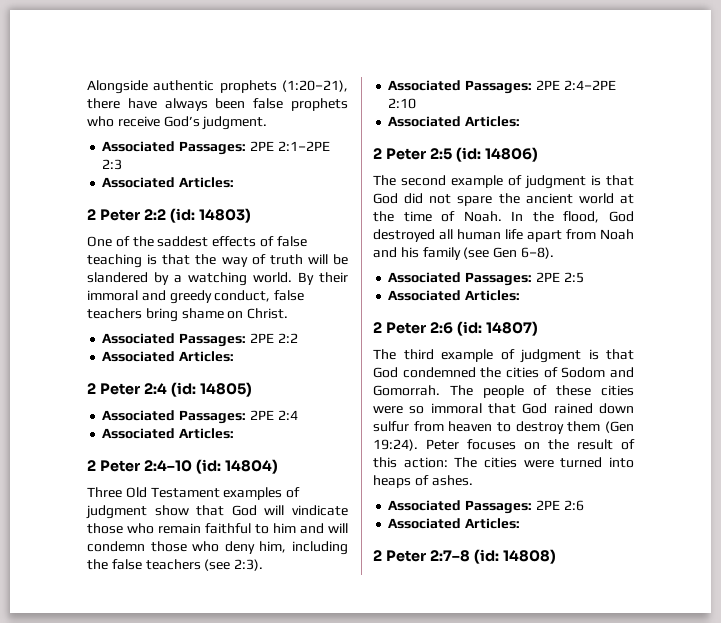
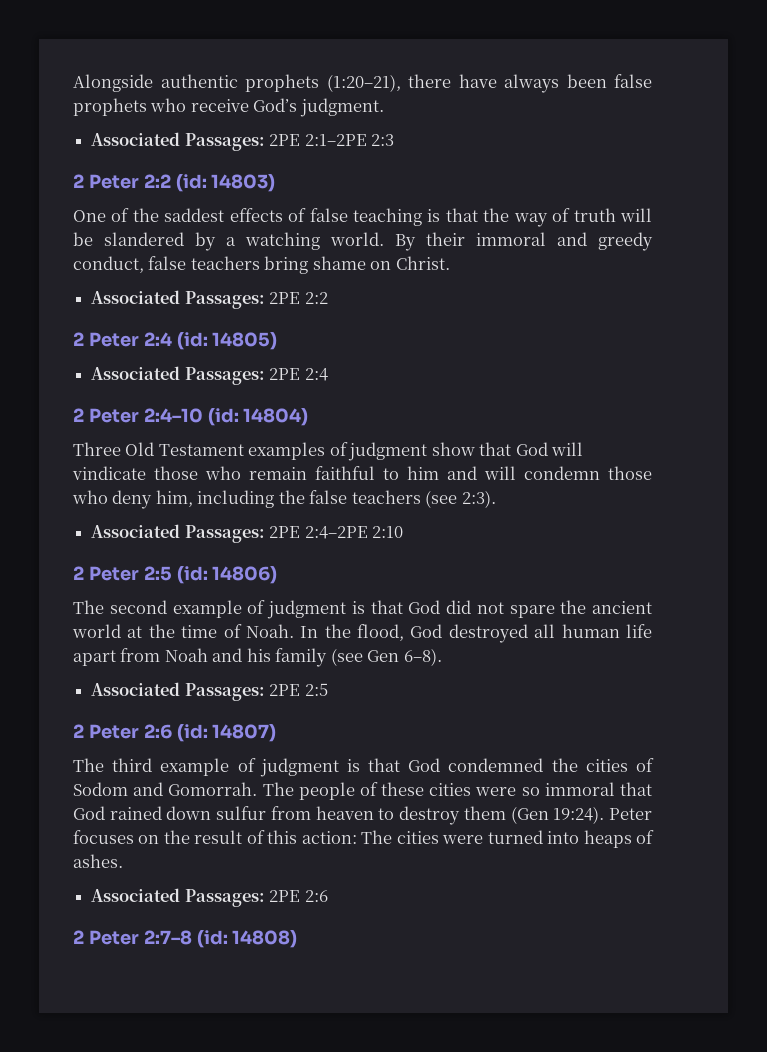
[102,177,235,188] // Associated Articles: -> (394, 140) none
[102,351,235,362] // Associated Articles: -> (328, 298) none
[102,428,235,439] // Associated Articles: -> (328, 374) none
[388,116,521,127] // Associated Articles: -> (403, 532) none
[388,290,521,301] // Associated Articles: -> (328, 689) none
[388,518,521,529] // Associated Articles: -> (328, 896) none

